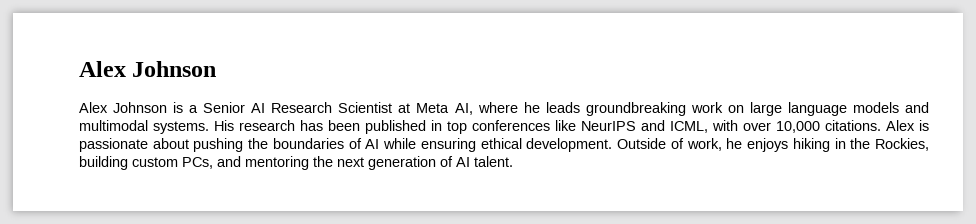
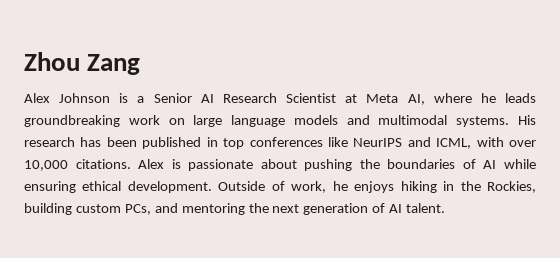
[79,61,217,77] Alex Johnson -> [24,52,141,75] Zhou Zang

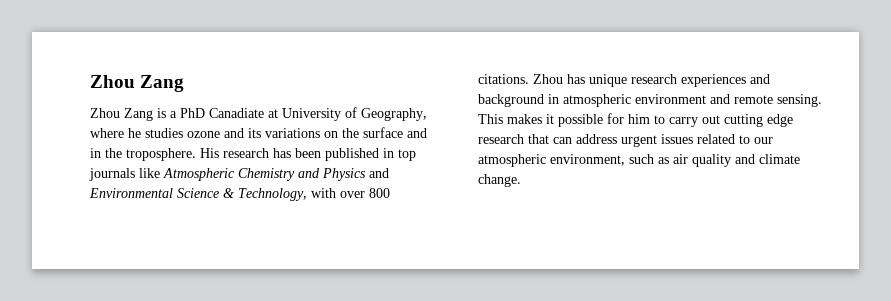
[24,93,536,105] [24,115,510,127] Alex Johnson is a Senior AI Research Scientist at Meta AI, where he leads groundbreaking work on large language models and multimodal systems. -> [90,107,427,121] [90,127,427,138] [90,148,196,161] Zhou Zang is a PhD Canadiate at University of Geography, where he studies ozone and its variations on the surface and in the troposphere.
[249,137,537,149] [24,159,536,171] [24,181,536,193] [24,203,446,215] conferences like NeurIPS and ICML, with over 10,000 citations. Alex is passionate about pushing the boundaries of AI while ensuring ethical development. Outside of work, he enjoys hiking in the Rockies, building custom PCs, and mentoring the next generation of AI talent. -> [89,168,389,181] [89,188,390,201] [478,74,770,87] [478,94,822,107] [478,113,793,127] [478,134,773,147] [478,154,800,167] [478,174,521,187] journals like Atmospheric Chemistry and Physics and Environmental Science & Technology, with over 800 citations. Zhou has unique research experiences and background in atmospheric environment and remote sensing. This makes it possible for him to carry out cutting edge research that can address urgent issues related to our atmospheric environment, such as air quality and climate change.

